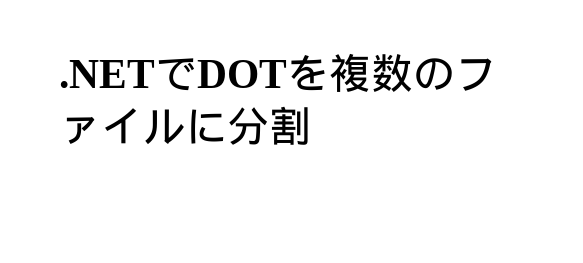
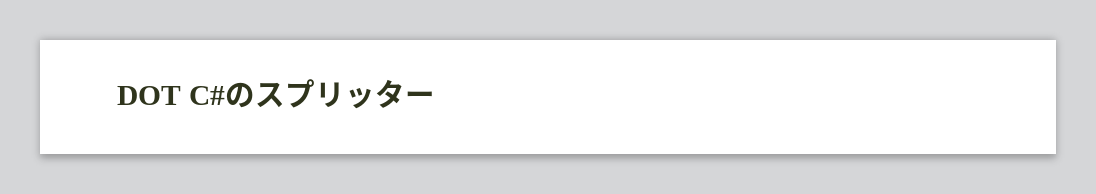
[59,53,497,92] [59,106,311,145] .NETでDOTを複数のファイルに分割 -> [117,79,435,109] DOT C#のスプリッター

